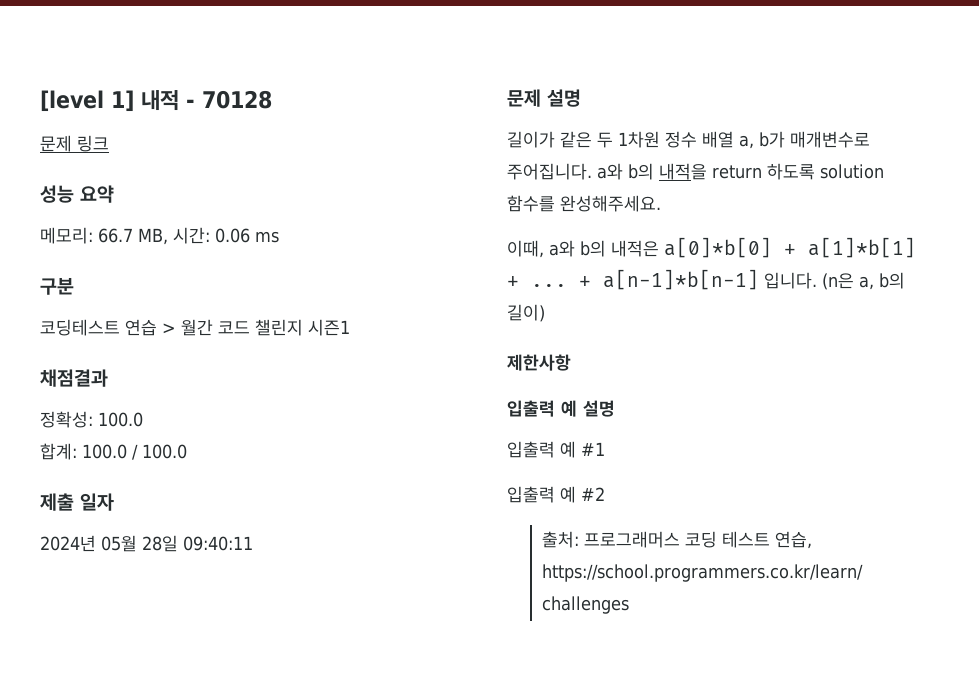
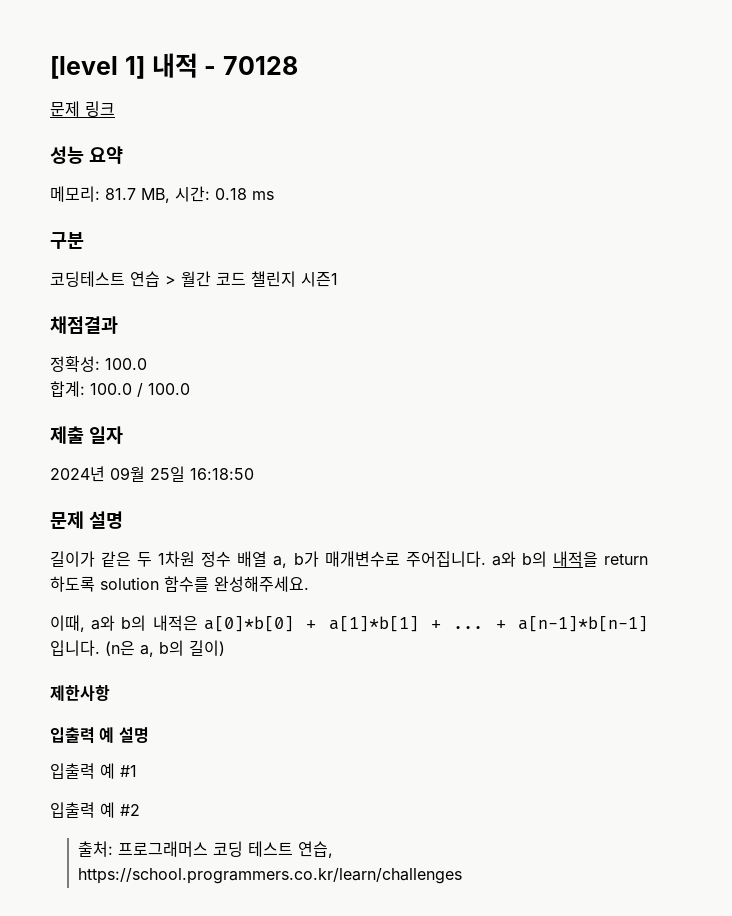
[98,228,133,243] 66.7 -> [105,188,136,200] 81.7
[215,228,250,243] 0.06 -> [215,188,247,200] 0.18
[101,535,253,552] 05월 28일 09:40:11 -> [110,466,254,482] 09월 25일 16:18:50

